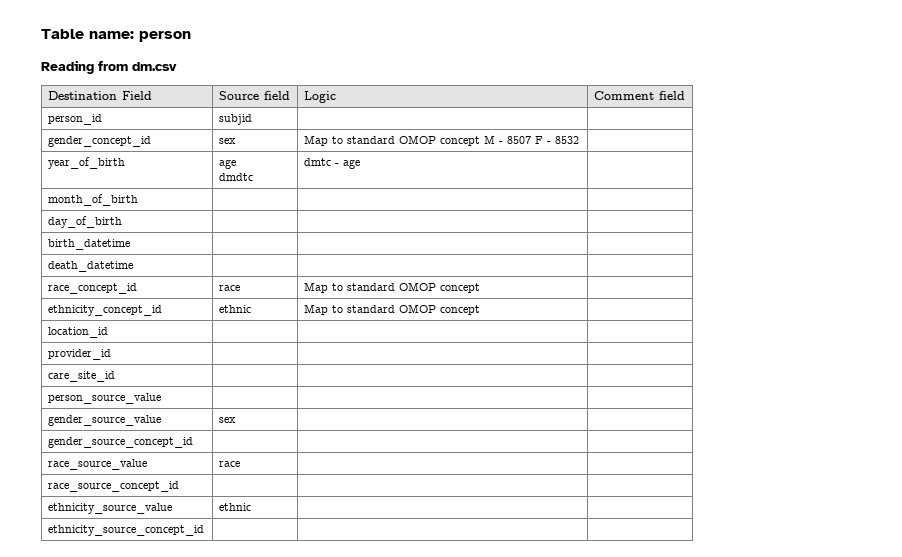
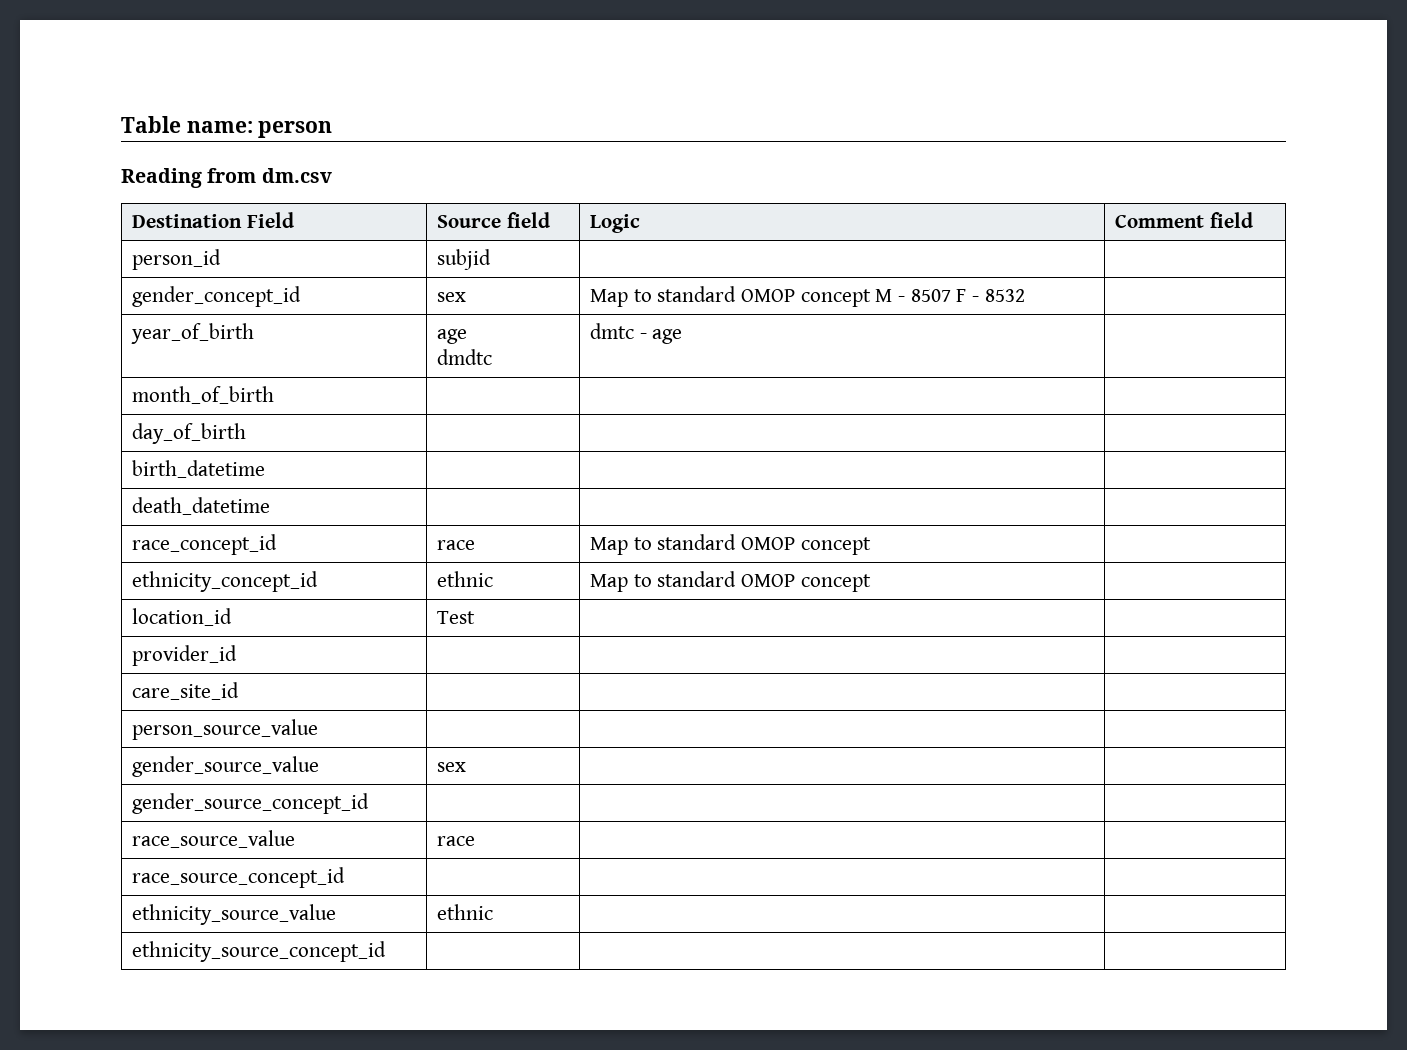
(109, 332) none -> [437,611,476,624] Test

